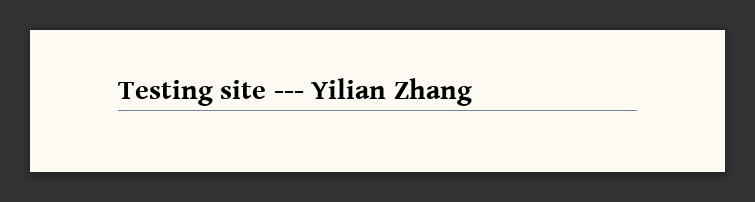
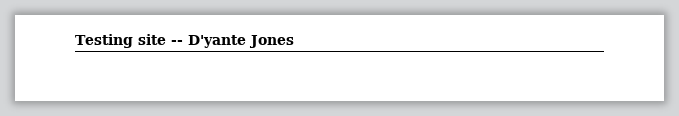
[273,78,472,106] --- Yilian Zhang -> [170,35,294,48] -- D'yante Jones

